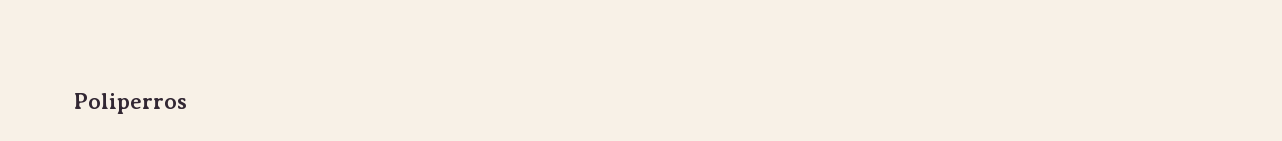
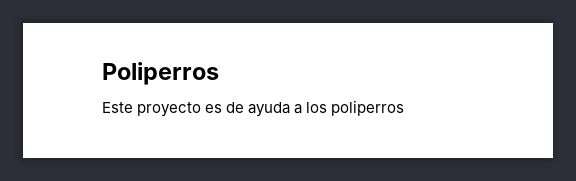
(187, 103) none -> [102,100,405,117] // Este proyecto es de ayuda a los poliperros

